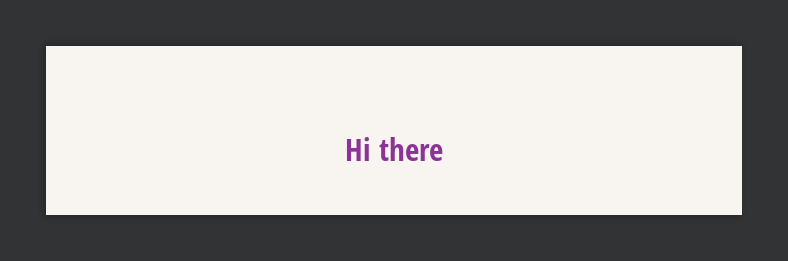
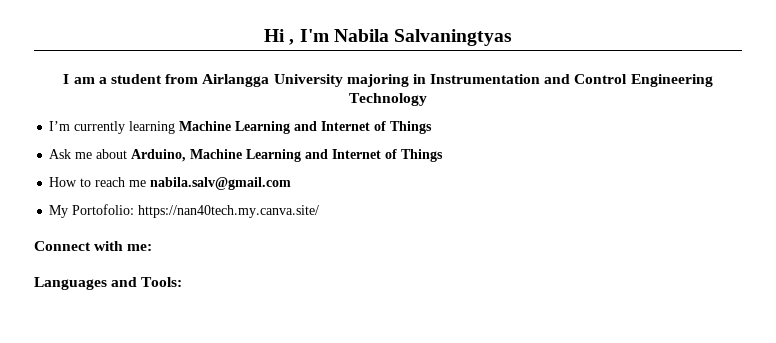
[379,137,444,161] there -> [289,29,513,46] [63,74,713,87] [349,93,427,106] [49,121,433,134] [49,149,444,162] [49,177,292,190] [49,204,320,218] [34,241,153,251] [34,277,183,290] , I'm Nabila Salvaningtyas // I am a student from Airlangga University majoring in Instrumentation and Control Engineering Technology // I’m currently learning Machine Learning and Internet of Things // Ask me about Arduino, Machine Learning and Internet of Things // How to reach me nabila.salv@gmail.com // My Portofolio: https://nan40tech.my.canva.site/ // Connect with me: // Languages and Tools:

